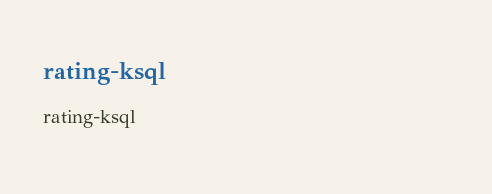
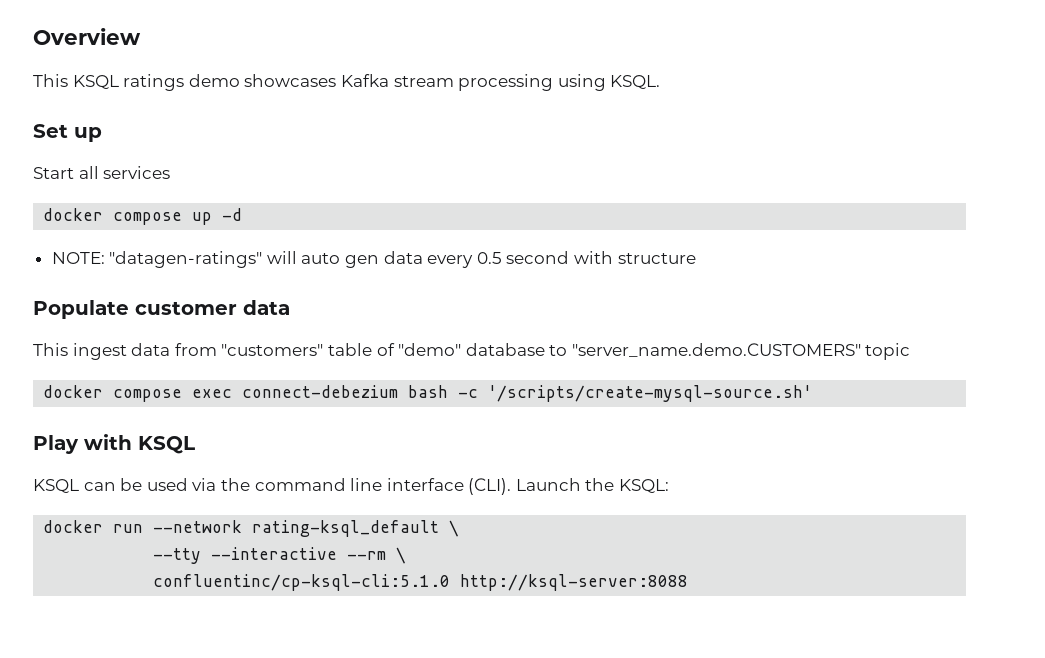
[43,62,166,85] [43,110,136,128] rating-ksql // rating-ksql -> [33,28,141,45] [33,74,661,91] [33,124,102,142] [33,166,171,179] [43,208,243,225] [51,251,696,268] [33,300,290,319] [33,343,911,360] [43,385,813,402] [33,434,195,454] [33,478,670,495] [43,520,460,537] [153,547,407,564] [153,574,689,591] Overview // This KSQL ratings demo showcases Kafka stream processing using KSQL. // Set up // Start all services // docker compose up -d // NOTE: "datagen-ratings" will auto gen data every 0.5 second with structure // Populate customer data // This ingest data from "customers" table of "demo" database to "server_name.demo.CUSTOMERS" topic // docker compose exec connect-debezium bash -c '/scripts/create-mysql-source.sh' // Play with KSQL // KSQL can be used via the command line interface (CLI). Launch the KSQL: // docker run --network rating-ksql_default \ // --tty --interactive --rm \ // confluentinc/cp-ksql-cli:5.1.0 http://ksql-server:8088

